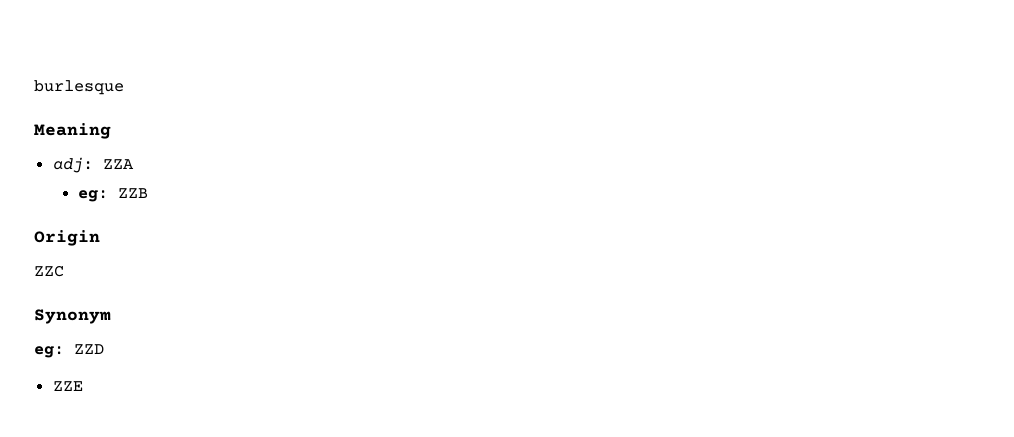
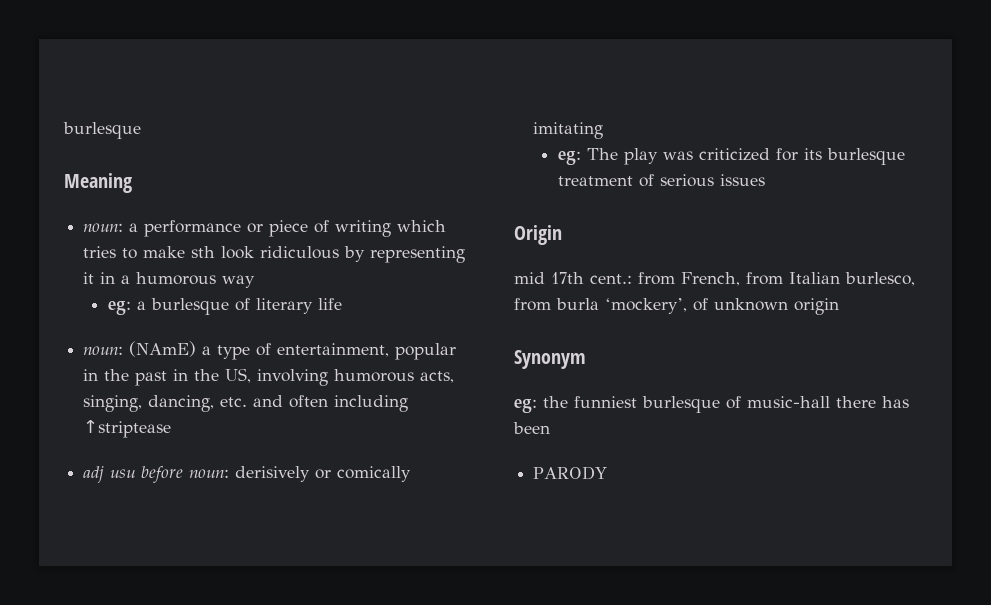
[52,157,134,173] [78,188,149,202] [34,230,100,246] [34,265,64,277] [34,309,111,324] [34,344,104,358] [52,381,83,391] adj: ZZA // eg: ZZB // Origin // ZZC // Synonym // eg: ZZD // ZZE -> [83,220,447,237] [83,246,466,263] [83,272,256,288] [108,298,343,315] [83,341,457,360] [83,368,455,386] [83,395,409,412] [83,420,172,438] [83,466,412,483] [533,122,604,139] [558,148,906,165] [558,174,766,187] [514,225,562,245] [514,272,915,286] [514,298,839,315] [514,350,586,369] [514,396,909,413] [513,422,550,434] [533,466,608,480] noun: a performance or piece of writing which tries to make sth look ridiculous by representing it in a humorous way // eg: a burlesque of literary life // noun: (NAmE) a type of entertainment, popular in the past in the US, involving humorous acts, singing, dancing, etc. and often including ↑striptease // adj usu before noun: derisively or comically imitating // eg: The play was criticized for its burlesque treatment of serious issues // Origin // mid 17th cent.: from French, from Italian burlesco, from burla ‘mockery’, of unknown origin // Synonym // eg: the funniest burlesque of music-hall there has been // PARODY

